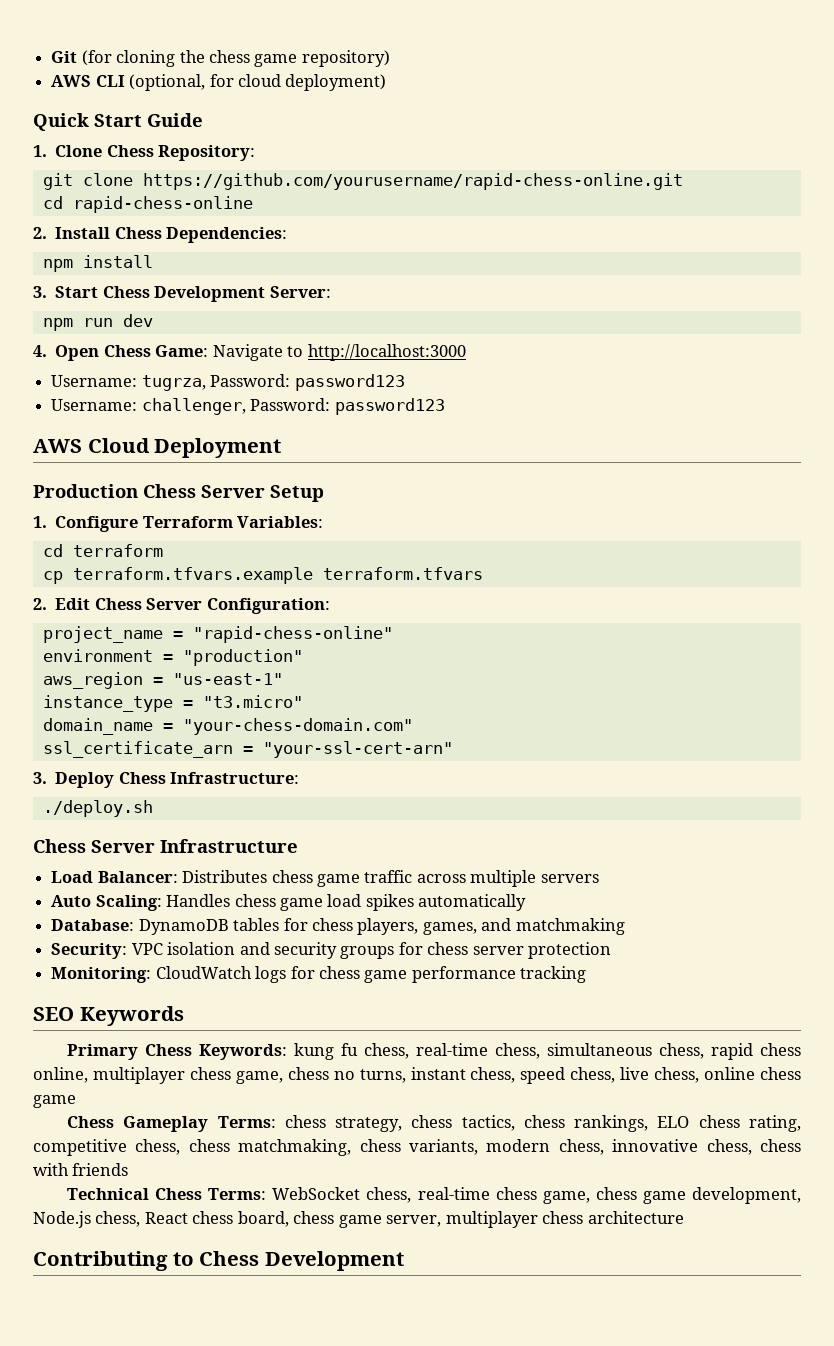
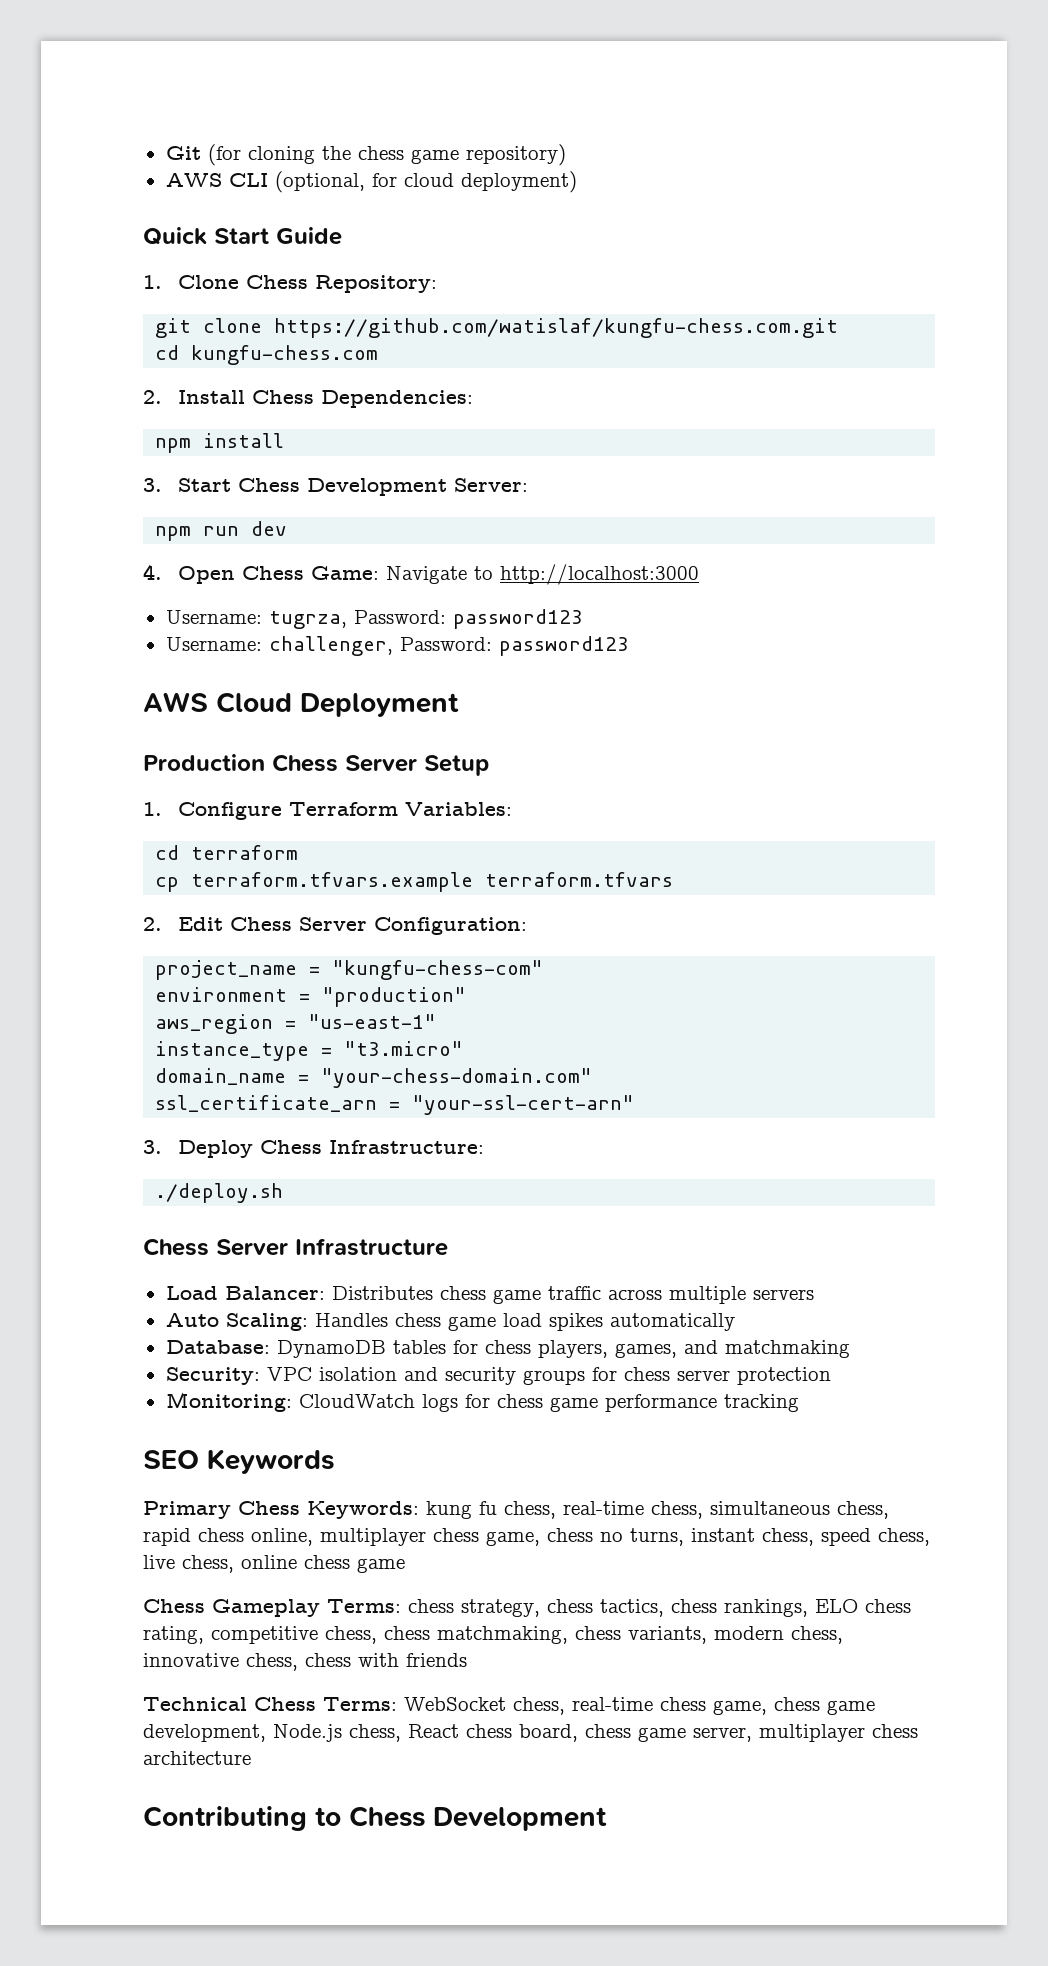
[142,173,683,190] [42,196,253,213] https://github.com/yourusername/rapid-chess-online.git // cd rapid-chess-online -> [274,318,839,338] [155,345,379,365] https://github.com/watislaf/kungfu-chess.com.git // cd kungfu-chess.com
[192,626,393,643] "rapid-chess-online" -> [332,960,544,980] "kungfu-chess-com"

